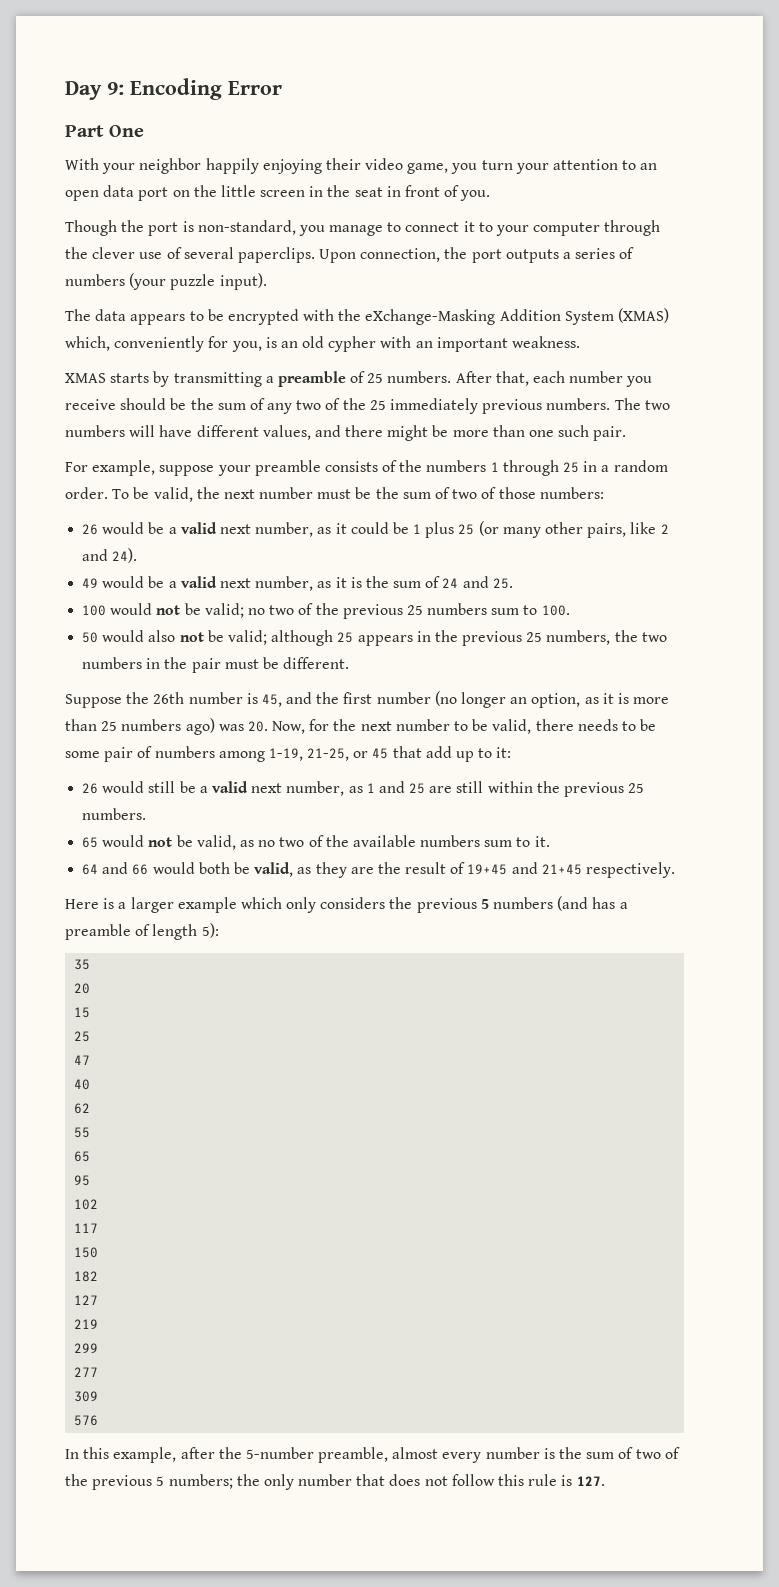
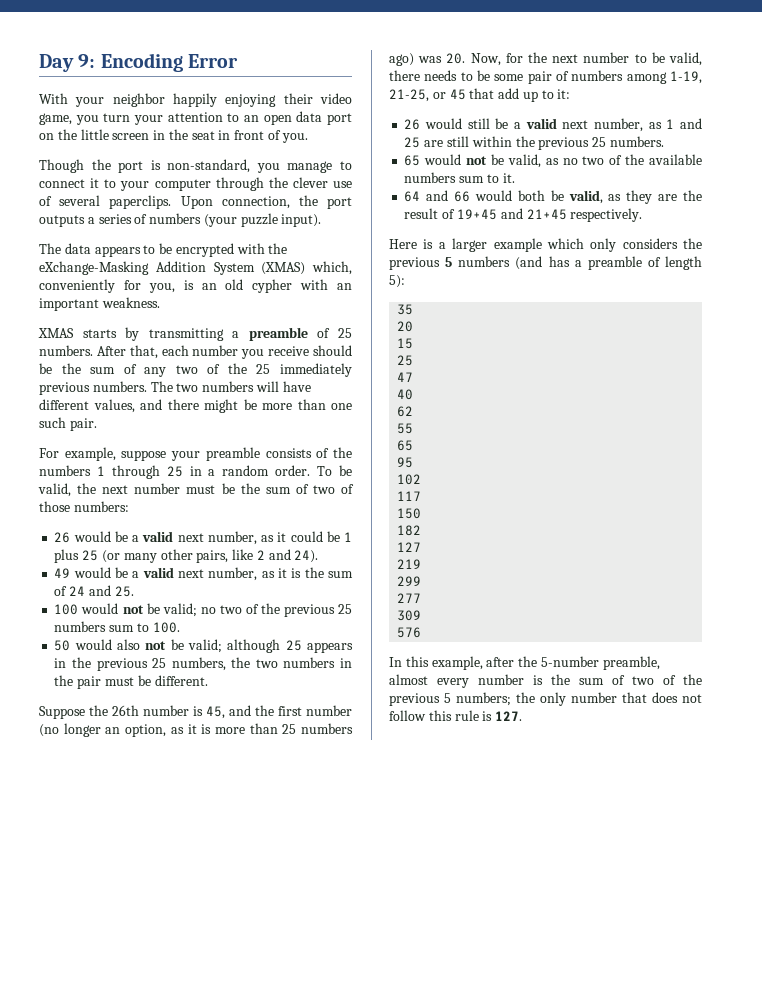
[65,125,145,137] // Part One -> (238, 61) none

